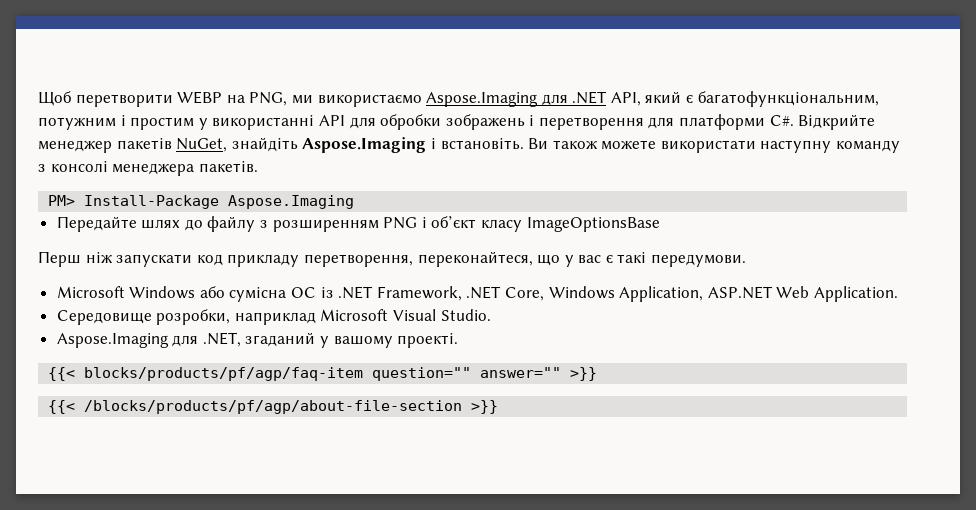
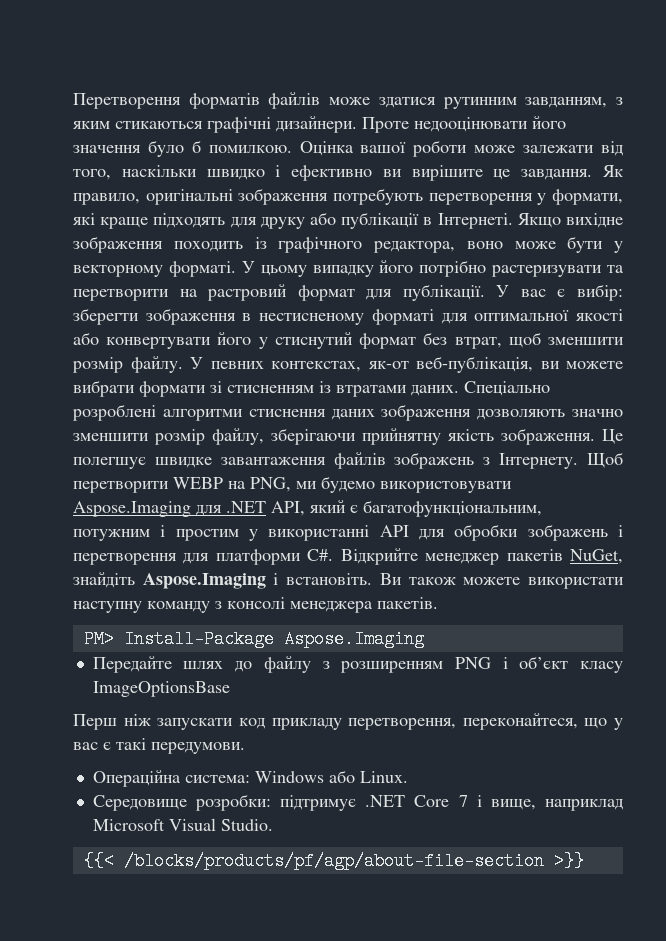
(38, 98) none -> [73,92,623,109] [73,116,566,133] [73,140,624,157] [73,165,623,181] [73,188,623,205] [73,212,623,229] [73,236,623,253] [73,260,624,277] [73,284,623,301] [73,308,623,325] [73,332,624,349] [72,356,623,373] [73,380,550,397] [72,404,623,421] [73,428,623,445] [73,452,579,469] Перетворення форматів файлів може здатися рутинним завданням, з яким стикаються графічні дизайнери. Проте недооцінювати його значення було б помилкою. Оцінка вашої роботи може залежати від того, наскільки швидко і ефективно ви вирішите це завдання. Як правило, оригінальні зображення потребують перетворення у формати, які краще підходять для друку або публікації в Інтернеті. Якщо вихідне зображення походить із графічного редактора, воно може бути у векторному форматі. У цьому випадку його потрібно растеризувати та перетворити на растровий формат для публікації. У вас є вибір: зберегти зображення в нестисненому форматі для оптимальної якості або конвертувати його у стиснутий формат без втрат, щоб зменшити розмір файлу. У певних контекстах, як-от веб-публікація, ви можете вибрати формати зі стисненням із втратами даних. Спеціально розроблені алгоритми стиснення даних зображення дозволяють значно зменшити розмір файлу, зберігаючи прийнятну якість зображення. Це полегшує швидке завантаження файлів зображень з Інтернету.
[317,94,422,107] використаємо -> [321,476,512,493] будемо використовувати
[56,286,898,302] [56,309,491,325] [56,332,459,348] [48,367,598,381] Microsoft Windows або сумісна ОС із .NET Framework, .NET Core, Windows Application, ASP.NET Web Application. // Середовище розробки, наприклад Microsoft Visual Studio. // Aspose.Imaging для .NET, згаданий у вашому проекті. // {{< blocks/products/pf/agp/faq-item question="" answer="" >}} -> [92,770,408,787] [92,794,623,811] [92,818,273,831] Операційна система: Windows або Linux. // Середовище розробки: підтримує .NET Core 7 і вище, наприклад Microsoft Visual Studio.

